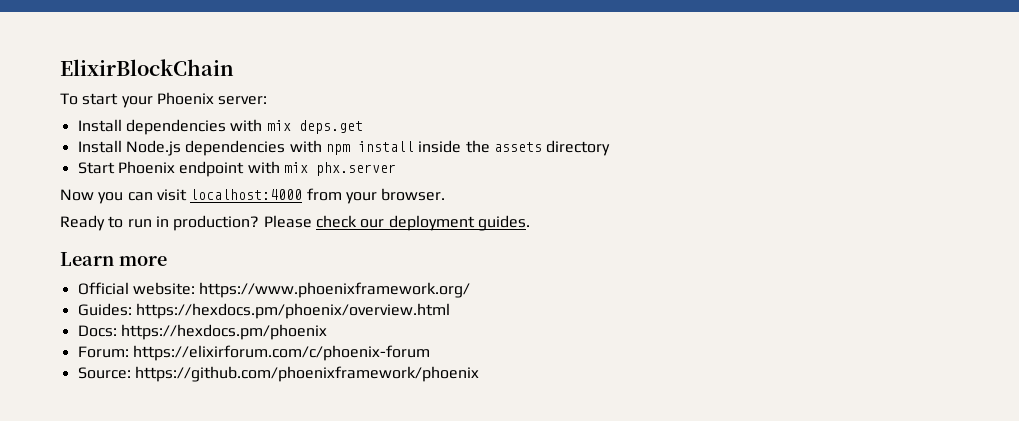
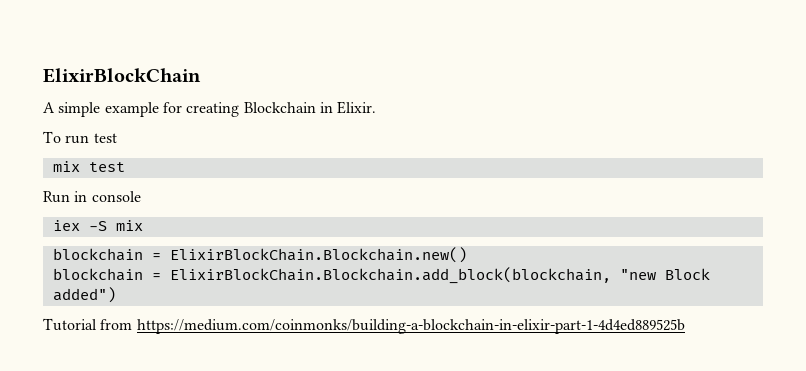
[60,92,268,108] [77,119,363,135] [77,140,611,156] [77,161,396,177] [60,188,446,204] [60,215,530,231] [60,252,167,266] [77,282,471,298] [77,303,450,319] [77,324,327,340] [77,345,430,361] [77,366,479,382] To start your Phoenix server: // Install dependencies with mix deps.get // Install Node.js dependencies with npm install inside the assets directory // Start Phoenix endpoint with mix phx.server // Now you can visit localhost:4000 from your browser. // Ready to run in production? Please check our deployment guides. // Learn more // Official website: https://www.phoenixframework.org/ // Guides: https://hexdocs.pm/phoenix/overview.html // Docs: https://hexdocs.pm/phoenix // Forum: https://elixirforum.com/c/phoenix-forum // Source: https://github.com/phoenixframework/phoenix -> [43,101,377,117] [43,131,117,144] [52,161,125,172] [43,191,141,203] [52,220,143,231] [52,247,467,263] [52,267,710,284] [52,287,116,303] [43,318,685,334] A simple example for creating Blockchain in Elixir. // To run test // mix test // Run in console // iex -S mix // blockchain = ElixirBlockChain.Blockchain.new() // blockchain = ElixirBlockChain.Blockchain.add_block(blockchain, "new Block added") // Tutorial from https://medium.com/coinmonks/building-a-blockchain-in-elixir-part-1-4d4ed889525b

